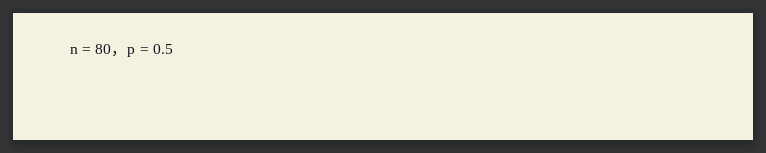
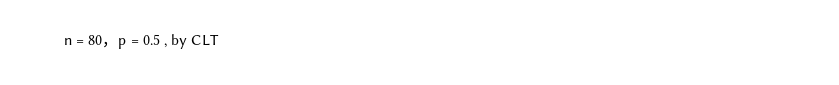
(173, 49) none -> [163,34,220,49] , by CLT

